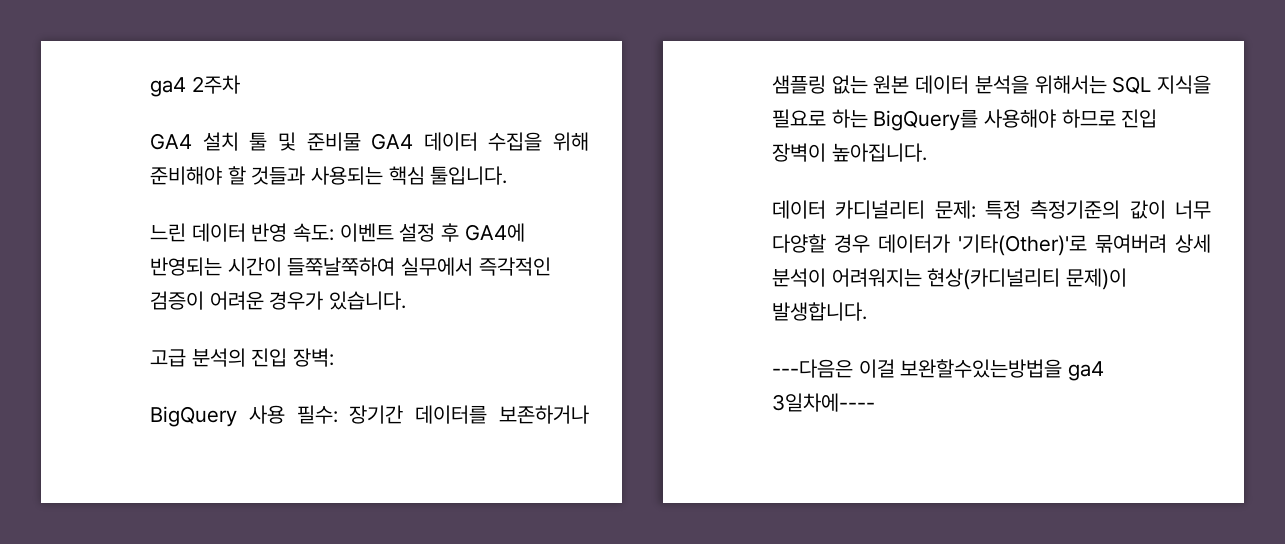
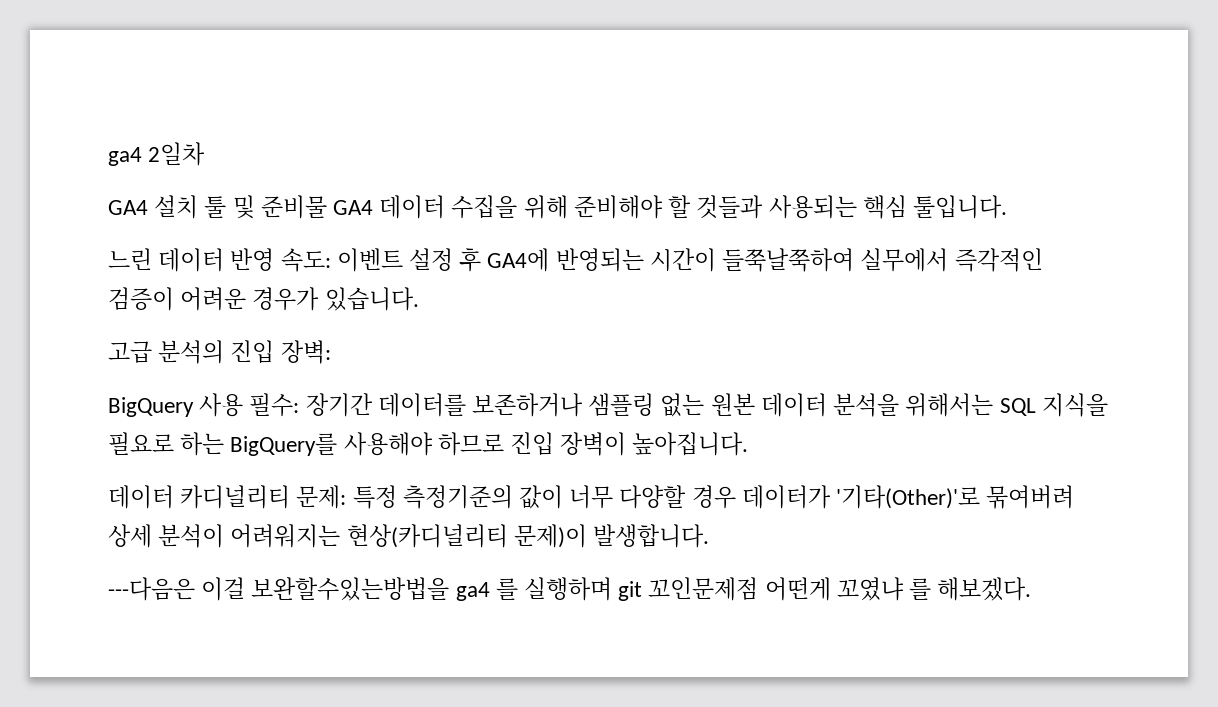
[150,75,240,97] ga4 2주차 -> [108,142,206,166] ga4 2일차
[772,393,875,412] 3일차에---- -> [495,577,1032,601] 를 실행하며 git 꼬인문제점 어떤게 꼬였냐 를 해보겠다.

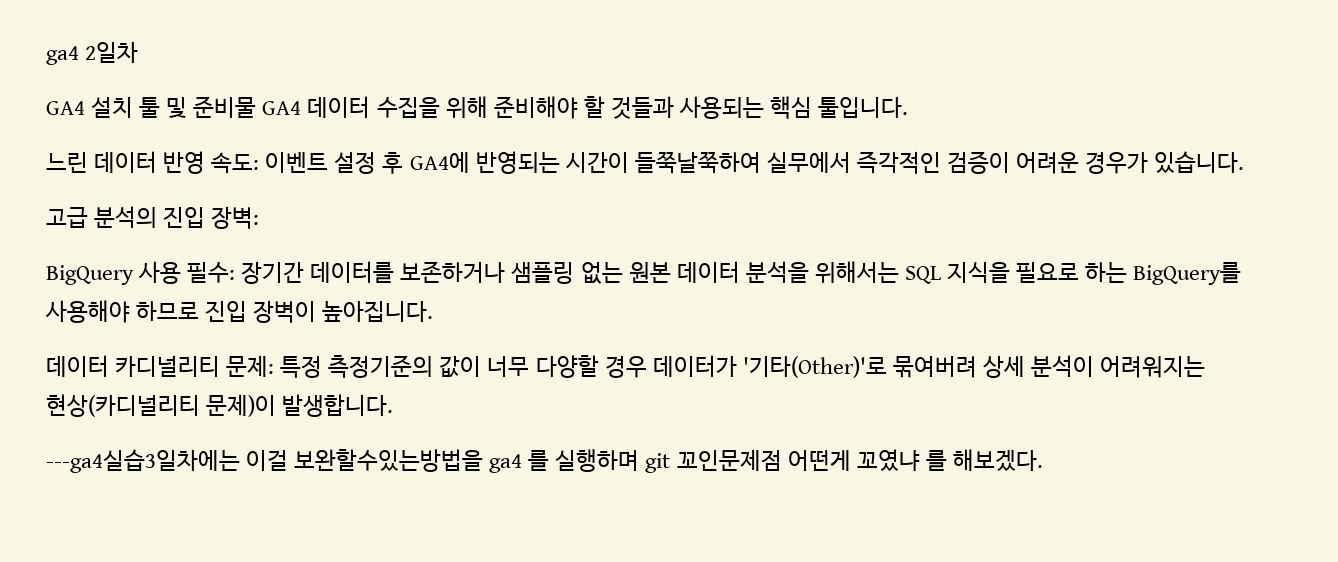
[108,577,195,601] ---다음은 -> [46,449,240,473] ---ga4실습3일차에는

